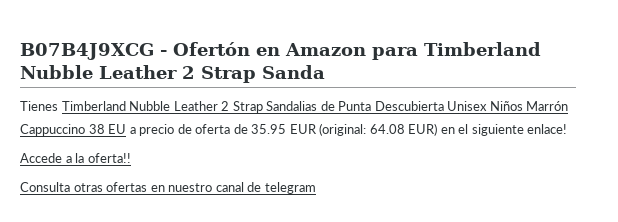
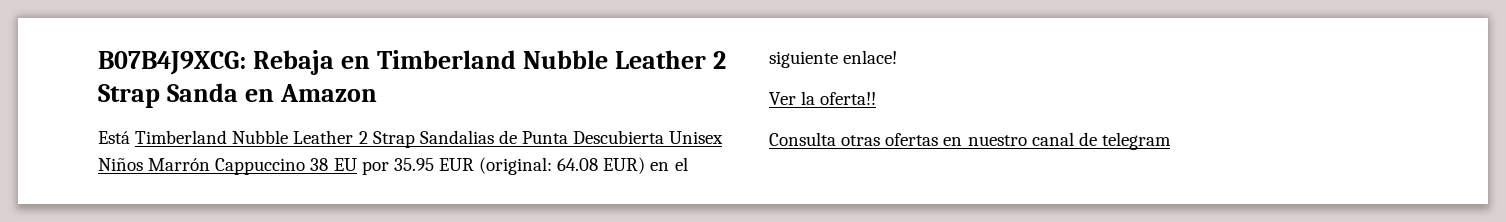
[20,42,418,60] B07B4J9XCG - Ofertón en Amazon para -> [98,50,371,75] B07B4J9XCG: Rebaja en
[20,101,58,111] // Tienes -> [245,84,378,102] [98,131,130,144] en Amazon // Está
[129,124,248,136] a precio de oferta de -> [361,161,389,175] por
[20,153,72,163] Accede a -> [769,92,796,105] Ver

